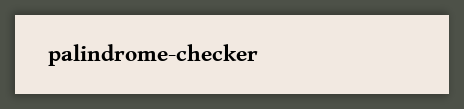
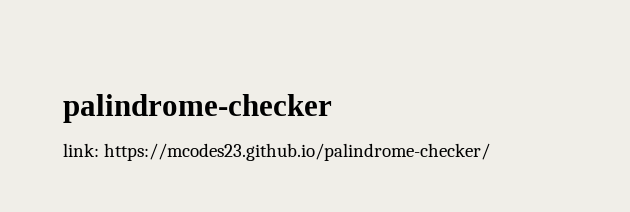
(258, 55) none -> [63,143,491,161] // link: https://mcodes23.github.io/palindrome-checker/

